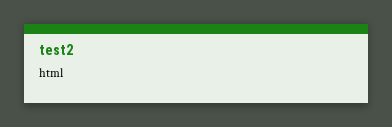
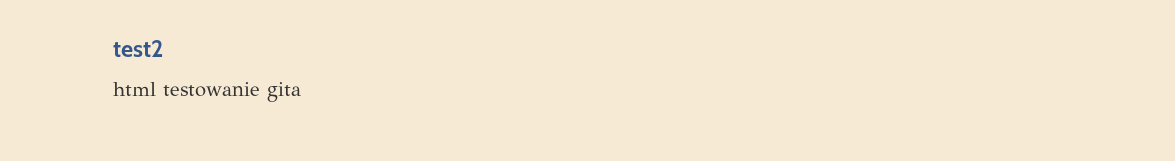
(64, 72) none -> [163,82,301,102] testowanie gita

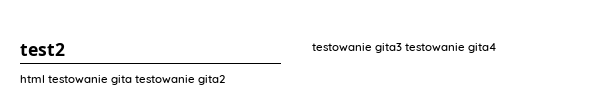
(301, 92) none -> [135,75,226,85] [312,43,497,53] testowanie gita2 testowanie gita3 testowanie gita4

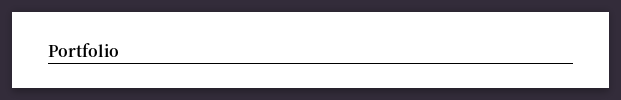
[20,43,65,56] [20,75,226,85] [312,43,497,53] test2 // html testowanie gita testowanie gita2 testowanie gita3 testowanie gita4 -> [48,43,119,57] Portfolio

